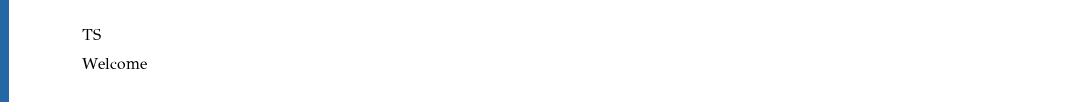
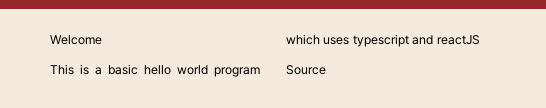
[82,28,101,40] [82,58,147,70] TS // Welcome -> [50,35,102,45] [50,64,260,77] [286,34,480,47] [286,65,326,75] Welcome // This is a basic hello world program which uses typescript and reactJS // Source

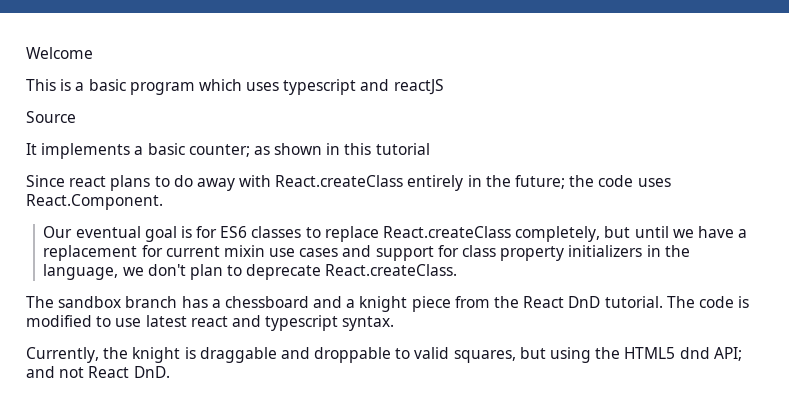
[144,65,208,75] hello world -> (126, 85) none
(326, 70) none -> [26,143,430,159] [26,175,671,191] [26,194,163,210] [43,226,748,242] [43,245,690,261] [43,264,458,280] [26,296,750,312] [26,315,395,331] [26,347,742,363] [26,366,170,378] // It implements a basic counter; as shown in this tutorial // Since react plans to do away with React.createClass entirely in the future; the code uses React.Component. // Our eventual goal is for ES6 classes to replace React.createClass completely, but until we have a replacement for current mixin use cases and support for class property initializers in the language, we don't plan to deprecate React.createClass. // The sandbox branch has a chessboard and a knight piece from the React DnD tutorial. The code is modified to use latest react and typescript syntax. // Currently, the knight is draggable and droppable to valid squares, but using the HTML5 dnd API; and not React DnD.

